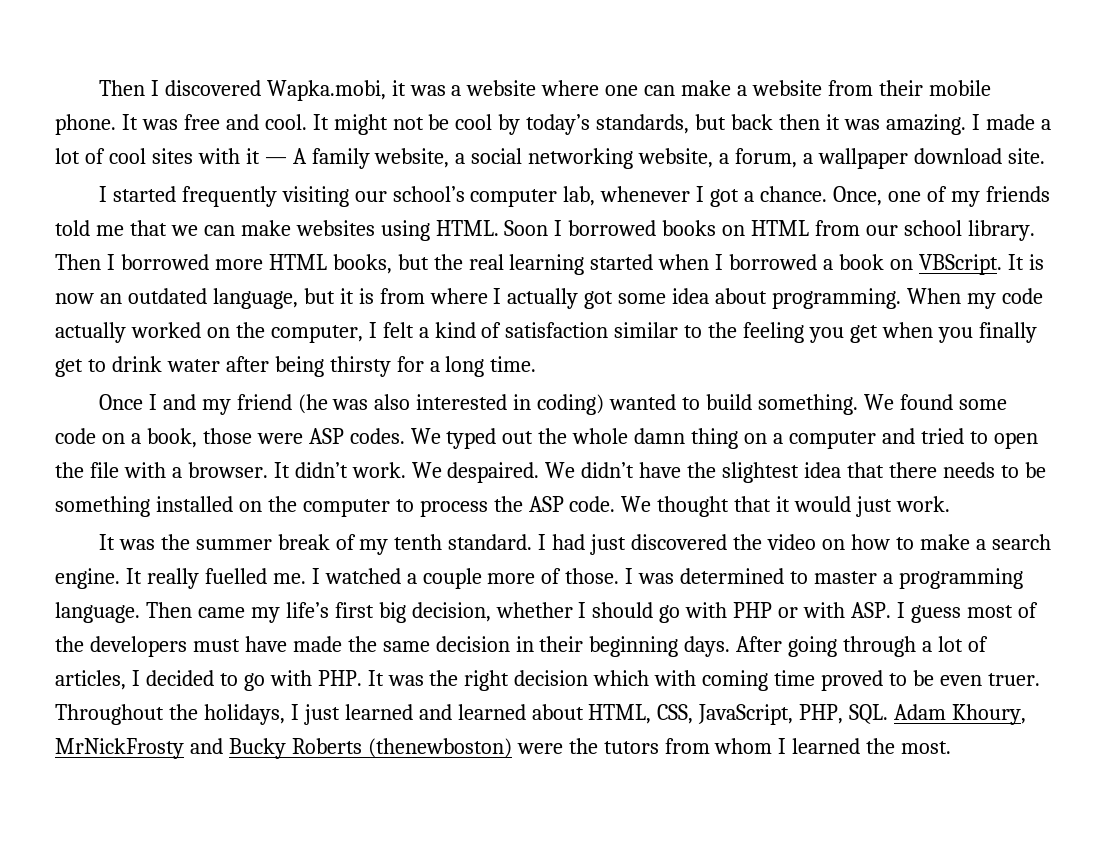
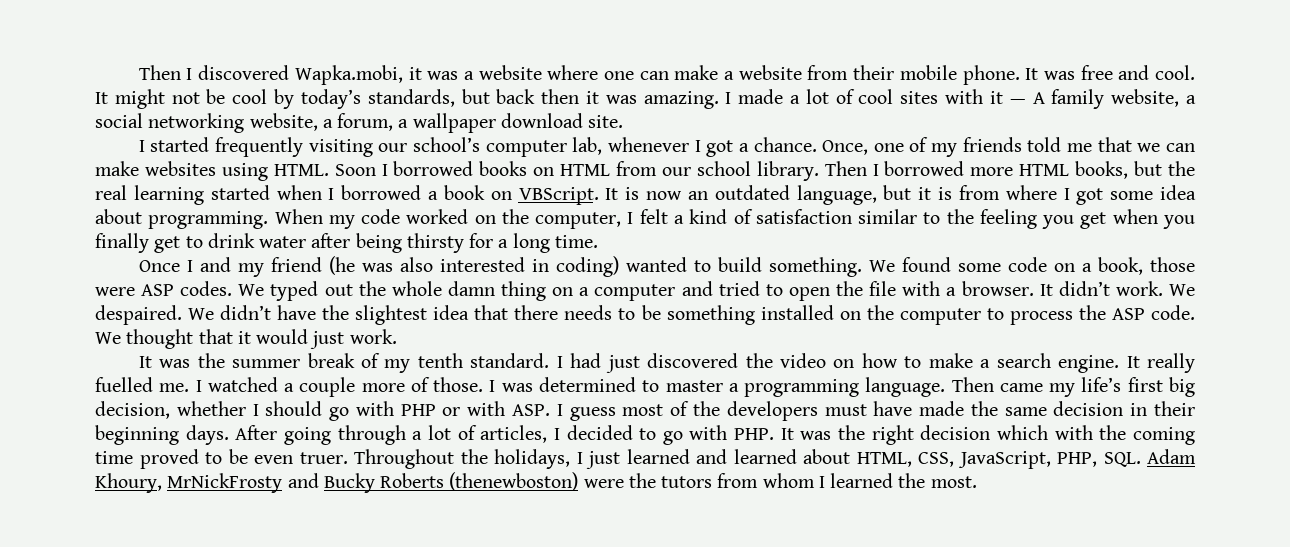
[507,288,579,309] actually -> (1070, 194) none
[55,322,126,343] actually -> (401, 216) none
(697, 678) none -> [1099,425,1127,440] the

